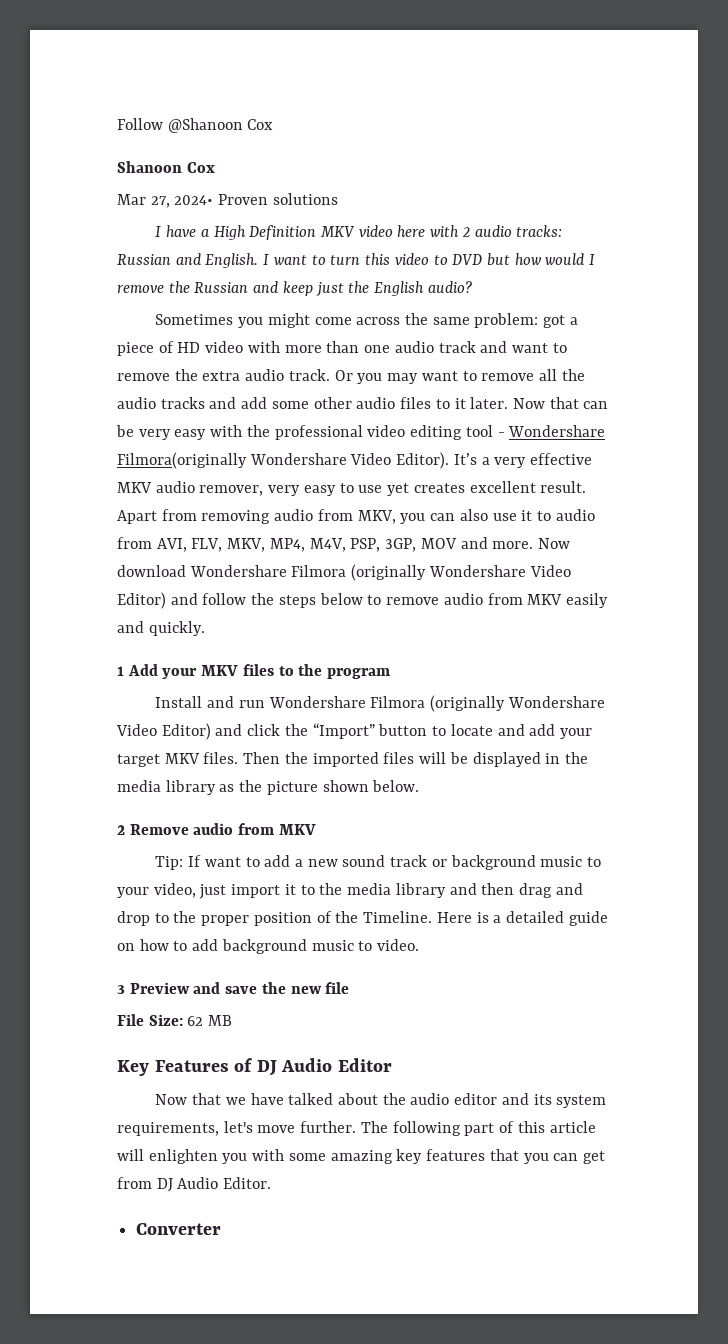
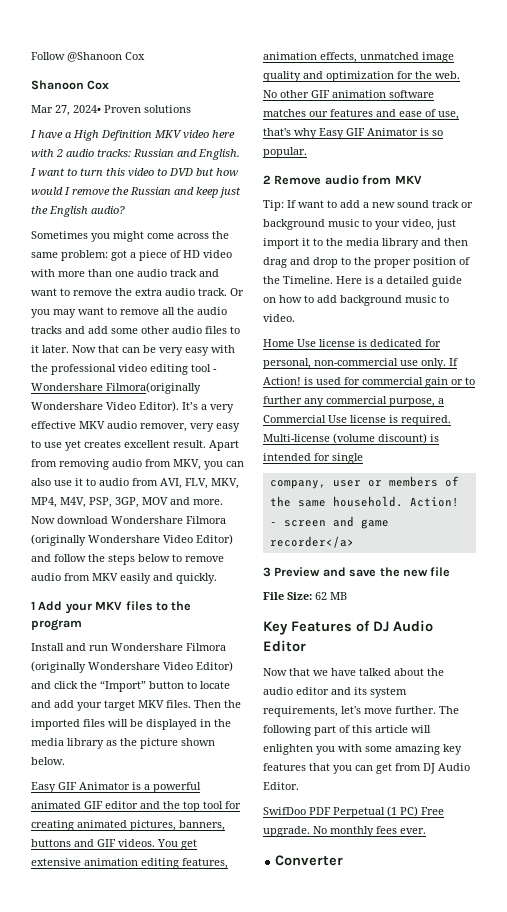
(420, 786) none -> [31,782,201,793] [31,801,241,812] [31,820,225,831] [31,839,197,850] [31,858,228,869] [263,52,454,63] [263,71,460,82] [263,90,434,98] [263,109,459,120] [263,128,443,139] [263,147,307,158] // Easy GIF Animator is a powerful animated GIF editor and the top tool for creating animated pictures, banners, buttons and GIF videos. You get extensive animation editing features, animation effects, unmatched image quality and optimization for the web. No other GIF animation software matches our features and ease of use, that's why Easy GIF Animator is so popular.
(420, 945) none -> [263,339,441,347] [263,358,458,369] [263,377,475,388] [263,396,444,407] [263,415,451,426] [263,433,439,444] [263,453,363,464] [269,476,459,489] [269,496,459,507] [269,516,389,529] [269,536,354,548] // Home Use license is dedicated for personal, non-commercial use only. If Action! is used for commercial gain or to further any commercial purpose, a Commercial Use license is required. Multi-license (volume discount) is intended for single // company, user or members of the same household. Action! - screen and game recorder</a>
(272, 1183) none -> [263,806,444,818] [263,826,426,837] // SwifDoo PDF Perpetual (1 PC) Free upgrade. No monthly fees ever.

